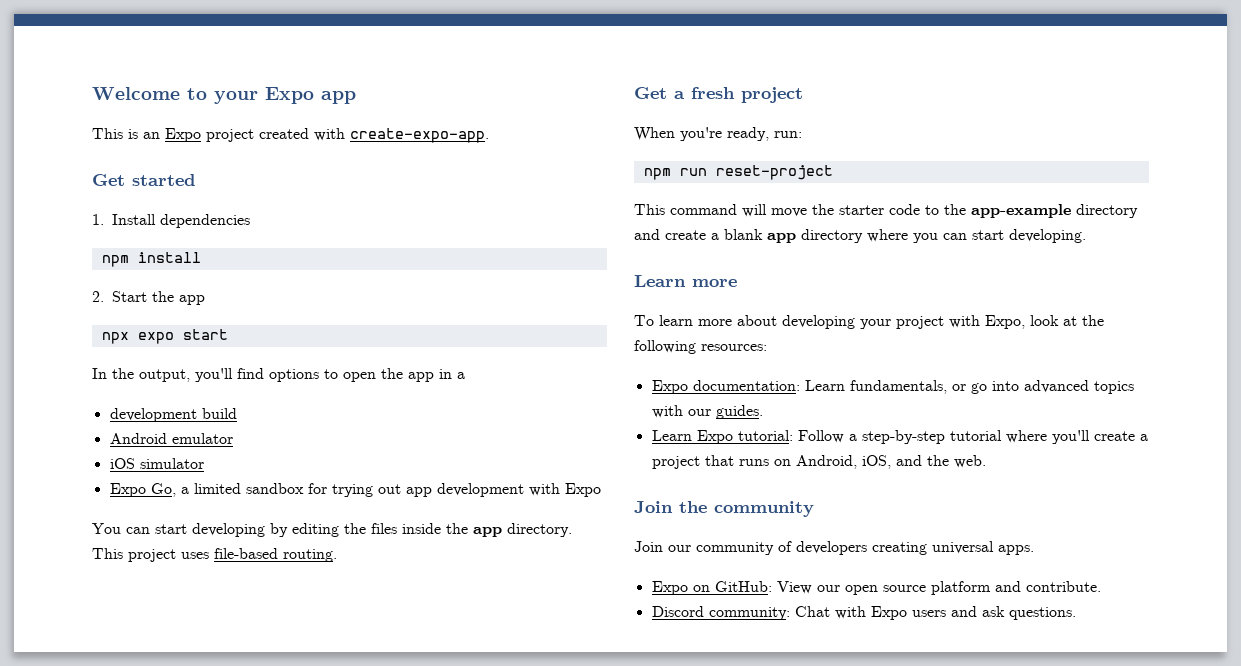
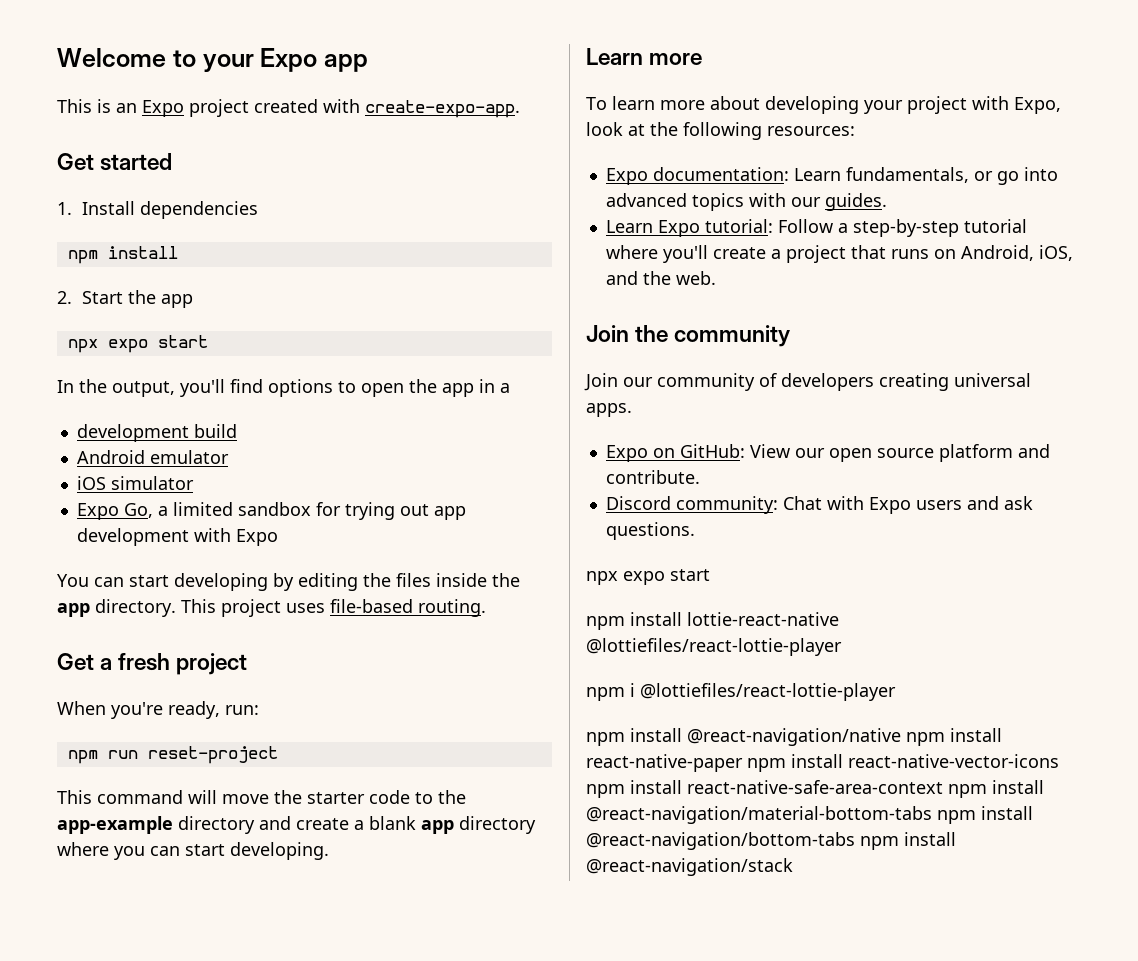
(1076, 613) none -> [586,569,710,585] [586,612,839,630] [586,638,842,656] [586,683,896,701] [586,728,1002,746] [586,754,1059,772] [586,780,1044,798] [586,806,1033,824] [586,832,956,850] [586,858,793,876] // npx expo start // npm install lottie-react-native @lottiefiles/react-lottie-player // npm i @lottiefiles/react-lottie-player // npm install @react-navigation/native npm install react-native-paper npm install react-native-vector-icons npm install react-native-safe-area-context npm install @react-navigation/material-bottom-tabs npm install @react-navigation/bottom-tabs npm install @react-navigation/stack

